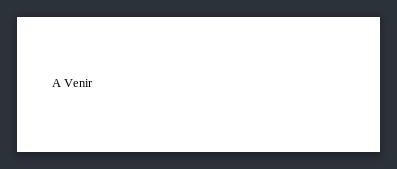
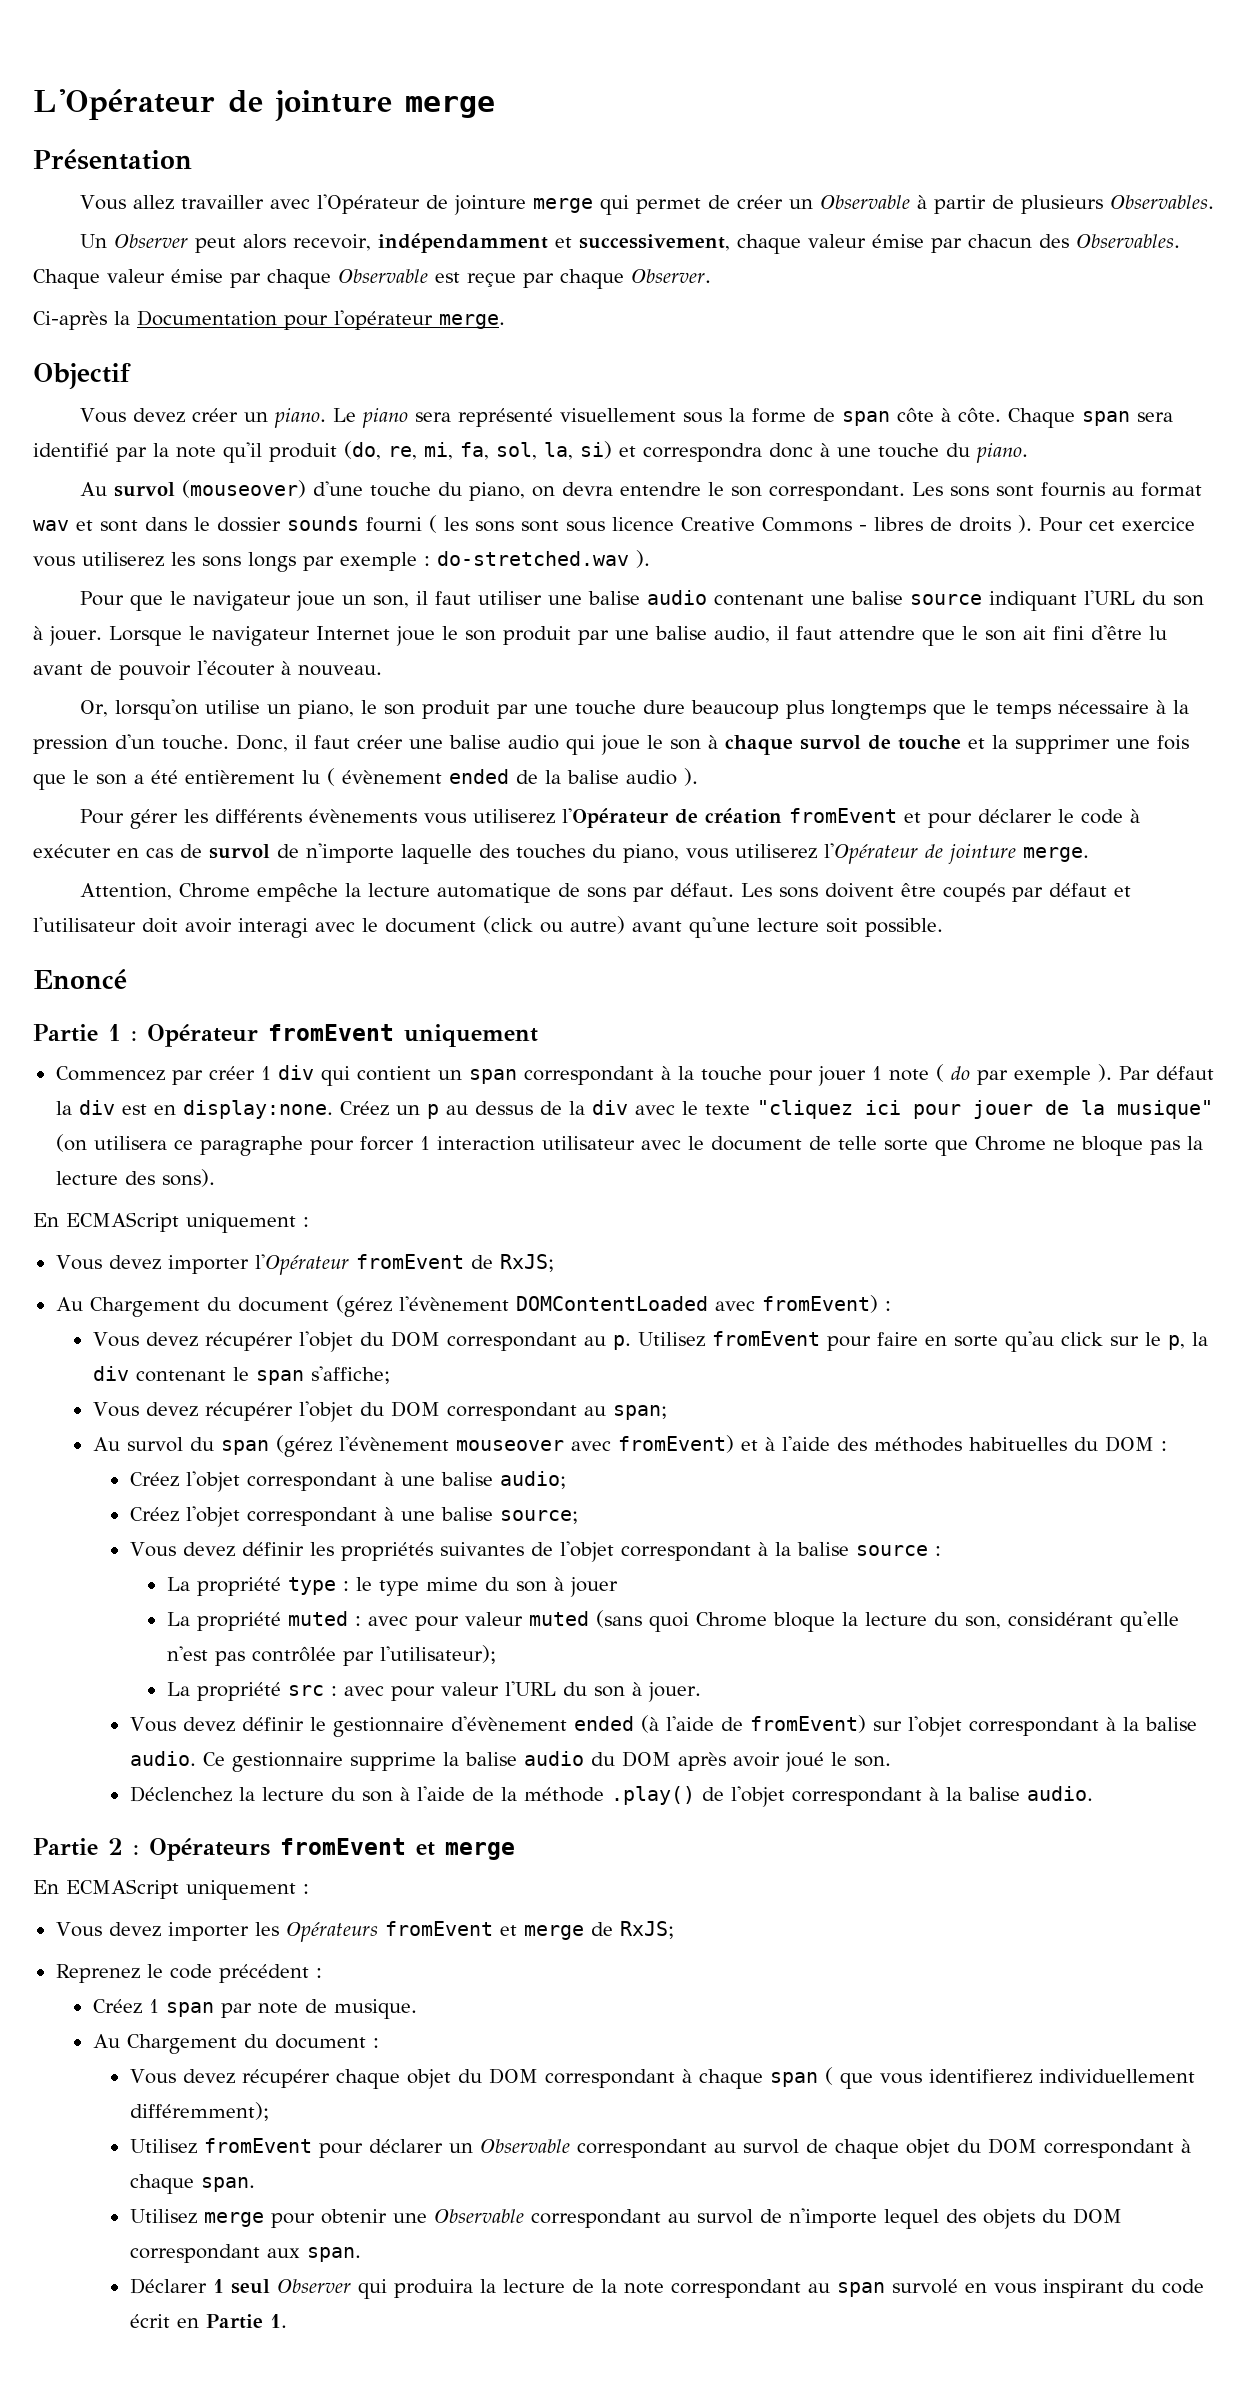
[52,79,94,87] A Venir -> [33,89,495,121] [33,149,192,170] [80,194,1215,215] [80,233,1181,254] [33,269,711,289] [33,310,505,330] [33,363,131,389] [80,407,1174,428] [33,441,1028,463] [80,480,1203,501] [33,515,1195,533] [33,550,650,572] [80,590,1205,611] [33,625,1167,646] [33,660,382,680] [80,699,1190,720] [33,734,1189,755] [33,768,698,790] [80,808,1141,829] [33,843,1089,864] [80,883,1132,903] [33,916,943,938] [33,969,127,989] [33,1024,538,1047] [55,1064,1214,1086] [55,1100,1213,1119] [55,1134,1203,1156] [55,1169,215,1187] [33,1212,309,1233] [55,1254,554,1275] [55,1295,891,1317] [92,1331,1208,1352] [92,1366,390,1385] [92,1401,667,1422] [92,1435,1167,1457] [129,1471,566,1492] [129,1506,578,1527] [129,1541,941,1562] [166,1577,618,1597] [166,1610,1179,1632] [166,1645,496,1666] [166,1681,701,1702] [129,1715,1197,1737] [129,1751,891,1772] [129,1786,1093,1807] [33,1838,515,1861] [33,1879,309,1900] [55,1921,674,1942] [55,1964,322,1983] [92,1999,417,2019] [92,2034,379,2054] [129,2067,1195,2089] [129,2102,269,2121] [129,2138,1191,2159] [129,2174,255,2194] [129,2208,1122,2229] [129,2244,361,2263] [129,2278,1204,2299] [129,2314,287,2329] L'Opérateur de jointure merge // Présentation // Vous allez travailler avec l'Opérateur de jointure merge qui permet de créer un Observable à partir de plusieurs Observables. // Un Observer peut alors recevoir, indépendamment et successivement, chaque valeur émise par chacun des Observables. Chaque valeur émise par chaque Observable est reçue par chaque Observer. // Ci-après la Documentation pour l'opérateur merge. // Objectif // Vous devez créer un piano. Le piano sera représenté visuellement sous la forme de span côte à côte. Chaque span sera identifié par la note qu'il produit (do, re, mi, fa, sol, la, si) et correspondra donc à une touche du piano. // Au survol (mouseover) d'une touche du piano, on devra entendre le son correspondant. Les sons sont fournis au format wav et sont dans le dossier sounds fourni ( les sons sont sous licence Creative Commons - libres de droits ). Pour cet exercice vous utiliserez les sons longs par exemple : do-stretched.wav ). // Pour que le navigateur joue un son, il faut utiliser une balise audio contenant une balise source indiquant l'URL du son à jouer. Lorsque le navigateur Internet joue le son produit par une balise audio, il faut attendre que le son ait fini d'être lu avant de pouvoir l'écouter à nouveau. // Or, lorsqu'on utilise un piano, le son produit par une touche dure beaucoup plus longtemps que le temps nécessaire à la pression d'un touche. Donc, il faut créer une balise audio qui joue le son à chaque survol de touche et la supprimer une fois que le son a été entièrement lu ( évènement ended de la balise audio ). // Pour gérer les différents évènements vous utiliserez l'Opérateur de création fromEvent et pour déclarer le code à exécuter en cas de survol de n'importe laquelle des touches du piano, vous utiliserez l'Opérateur de jointure merge. // Attention, Chrome empêche la lecture automatique de sons par défaut. Les sons doivent être coupés par défaut et l'utilisateur doit avoir interagi avec le document (click ou autre) avant qu'une lecture soit possible. // Enoncé // Partie 1 : Opérateur fromEvent uniquement // Commencez par créer 1 div qui contient un span correspondant à la touche pour jouer 1 note ( do par exemple ). Par défaut la div est en display:none. Créez un p au dessus de la div avec le texte "cliquez ici pour jouer de la musique" (on utilisera ce paragraphe pour forcer 1 interaction utilisateur avec le document de telle sorte que Chrome ne bloque pas la lecture des sons). // En ECMAScript uniquement : // Vous devez importer l'Opérateur fromEvent de RxJS; // Au Chargement du document (gérez l'évènement DOMContentLoaded avec fromEvent) : // Vous devez récupérer l'objet du DOM correspondant au p. Utilisez fromEvent pour faire en sorte qu'au click sur le p, la div contenant le span s'affiche; // Vous devez récupérer l'objet du DOM correspondant au span; // Au survol du span (gérez l'évènement mouseover avec fromEvent) et à l'aide des méthodes habituelles du DOM : // Créez l'objet correspondant à une balise audio; // Créez l'objet correspondant à une balise source; // Vous devez définir les propriétés suivantes de l'objet correspondant à la balise source : // La propriété type : le type mime du son à jouer // La propriété muted : avec pour valeur muted (sans quoi Chrome bloque la lecture du son, considérant qu'elle n'est pas contrôlée par l'utilisateur); // La propriété src : avec pour valeur l'URL du son à jouer. // Vous devez définir le gestionnaire d'évènement ended (à l'aide de fromEvent) sur l'objet correspondant à la balise audio. Ce gestionnaire supprime la balise audio du DOM après avoir joué le son. // Déclenchez la lecture du son à l'aide de la méthode .play() de l'objet correspondant à la balise audio. // Partie 2 : Opérateurs fromEvent et merge // En ECMAScript uniquement : // Vous devez importer les Opérateurs fromEvent et merge de RxJS; // Reprenez le code précédent : // Créez 1 span par note de musique. // Au Chargement du document : // Vous devez récupérer chaque objet du DOM correspondant à chaque span ( que vous identifierez individuellement différemment); // Utilisez fromEvent pour déclarer un Observable correspondant au survol de chaque objet du DOM correspondant à chaque span. // Utilisez merge pour obtenir une Observable correspondant au survol de n'importe lequel des objets du DOM correspondant aux span. // Déclarer 1 seul Observer qui produira la lecture de la note correspondant au span survolé en vous inspirant du code écrit en Partie 1.

